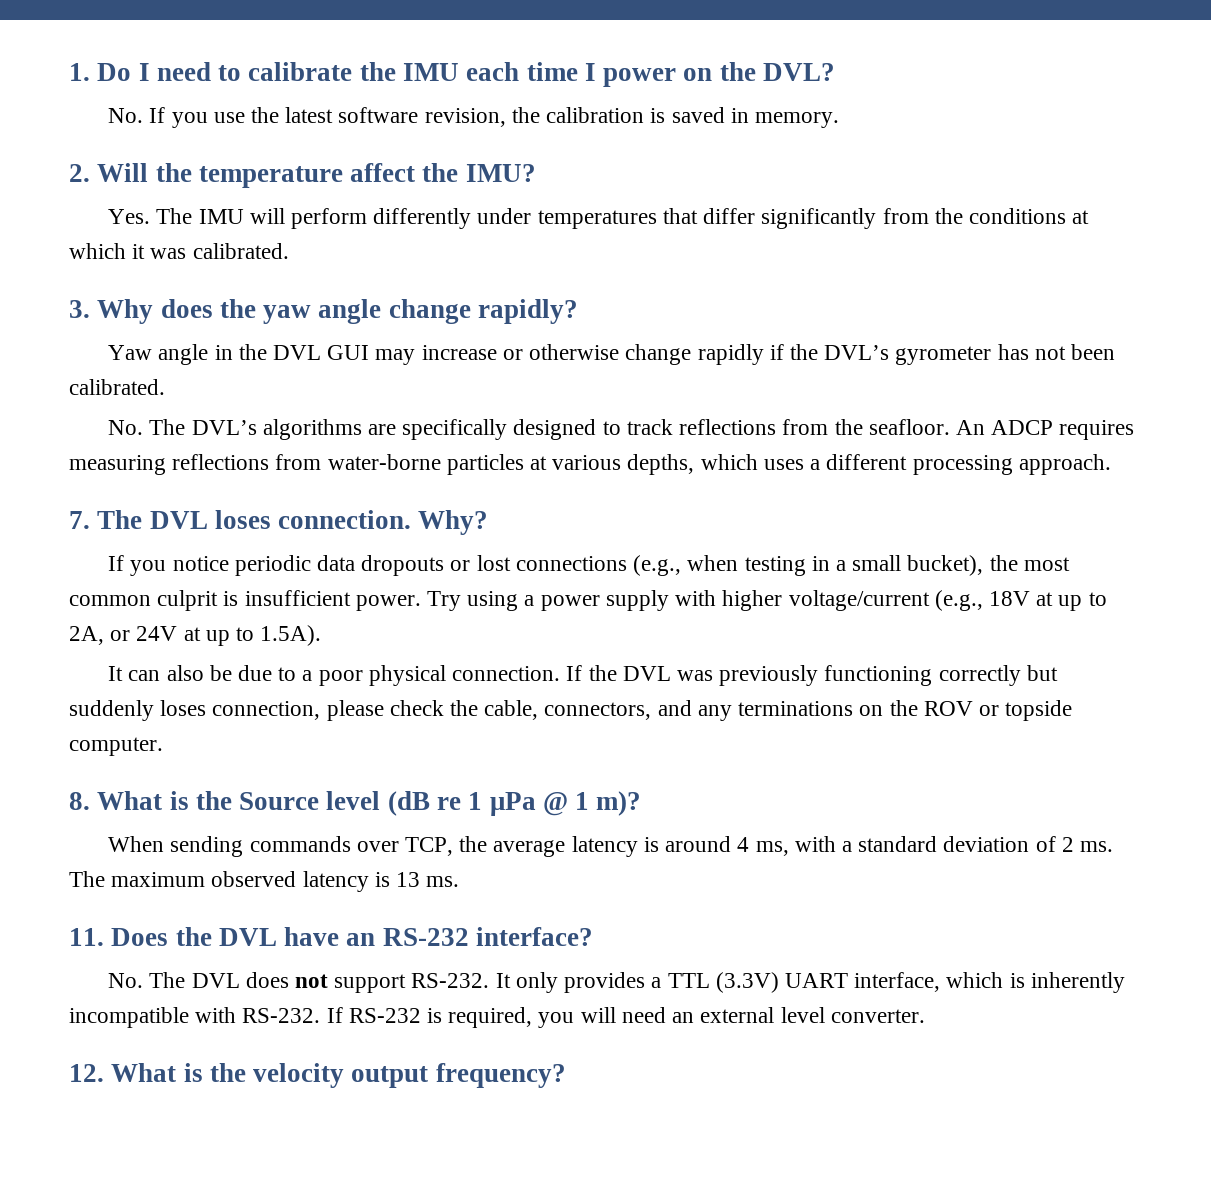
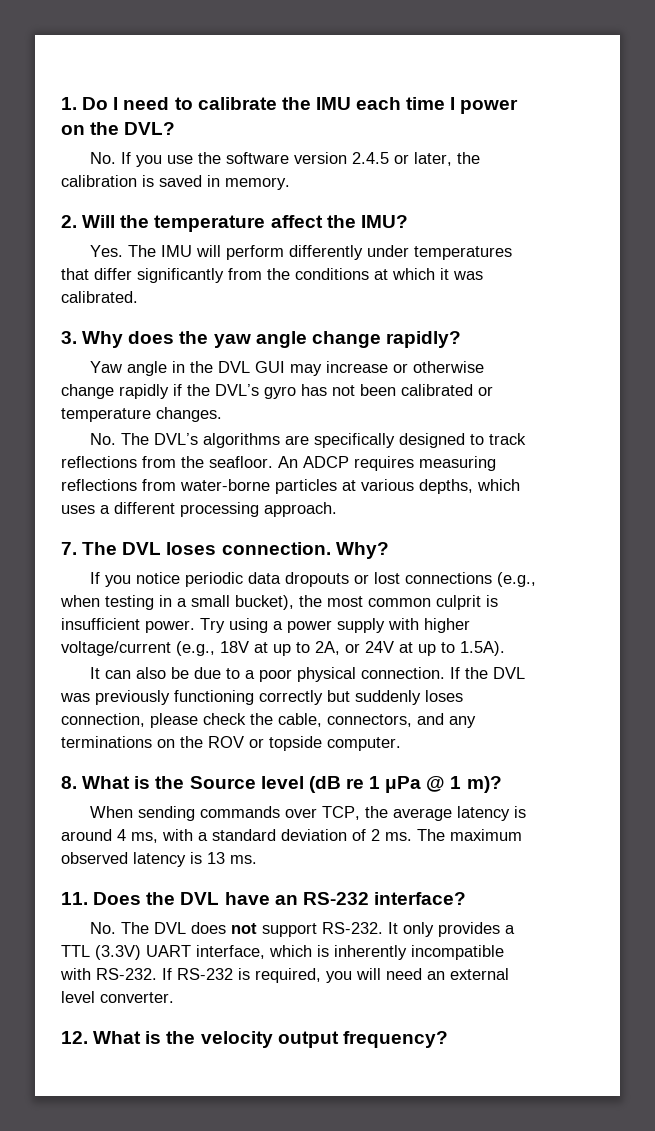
[285,107,506,127] latest software revision, -> [225,152,452,166] software version 2.4.5 or later,
[895,346,992,365] gyrometer -> [264,386,296,399] gyro
[69,379,165,395] calibrated. -> [401,384,493,396] [61,407,222,422] calibrated or temperature changes.

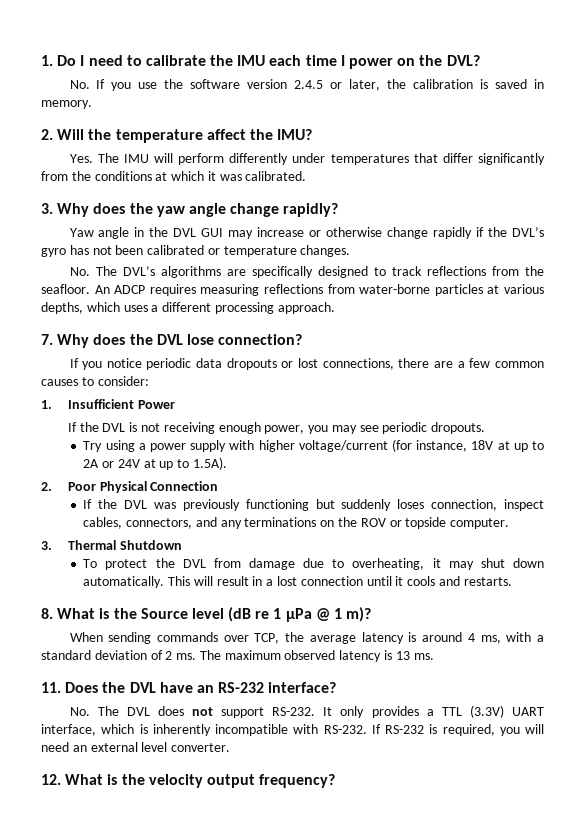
[82,542,389,559] The DVL loses connection. Why? -> [57,334,303,348] Why does the DVL lose connection?
[404,572,536,587] [60,595,498,610] [61,618,195,633] connections (e.g., when testing in a small bucket), the most common culprit is insufficient power. -> [322,358,544,370] [41,376,149,386] [41,399,175,409] [67,422,486,434] connections, there are a few common causes to consider: // 1. Insufficient Power // If the DVL is not receiving enough power, you may see periodic dropouts. //
[176,641,215,656] (e.g., -> [391,439,468,452] (for instance,
[315,641,340,655] 2A, -> [83,459,100,468] 2A
[89,667,445,682] It can also be due to a poor physical connection. -> [41,481,219,493] 2. Poor Physical Connection //
[259,690,323,705] correctly -> (309, 505) none
[150,713,322,728] please check the cable, -> [503,499,544,511] [83,517,123,529] inspect cables,
(401, 744) none -> [41,540,182,550] [83,558,544,570] [83,576,512,588] // 3. Thermal Shutdown // To protect the DVL from damage due to overheating, it may shut down automatically. This will result in a lost connection until it cools and restarts.

